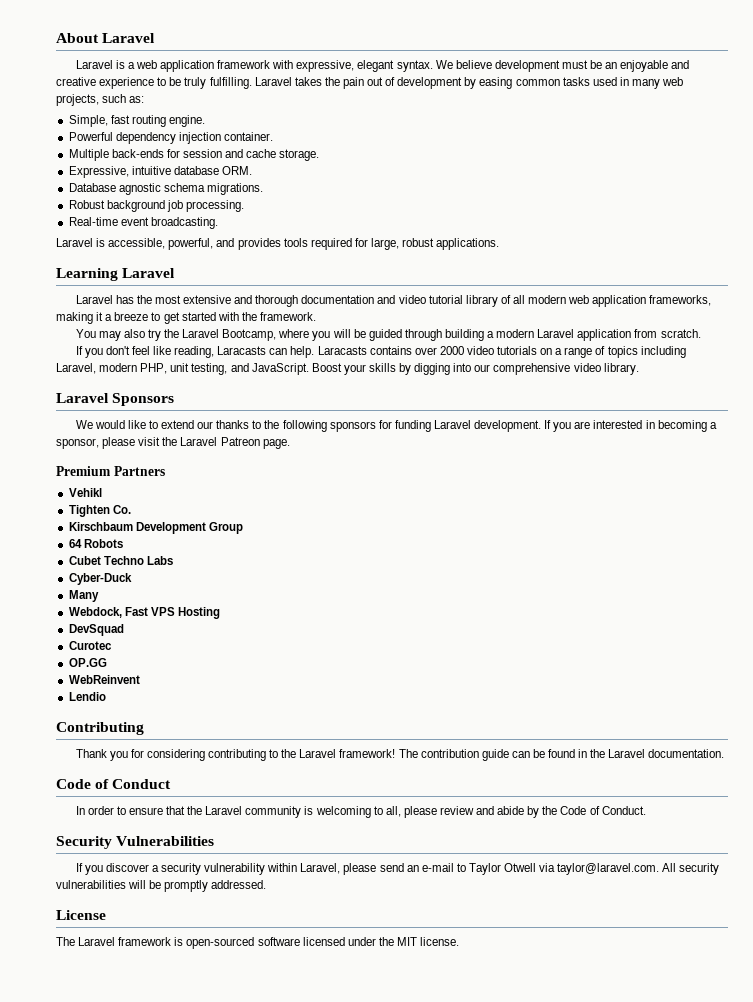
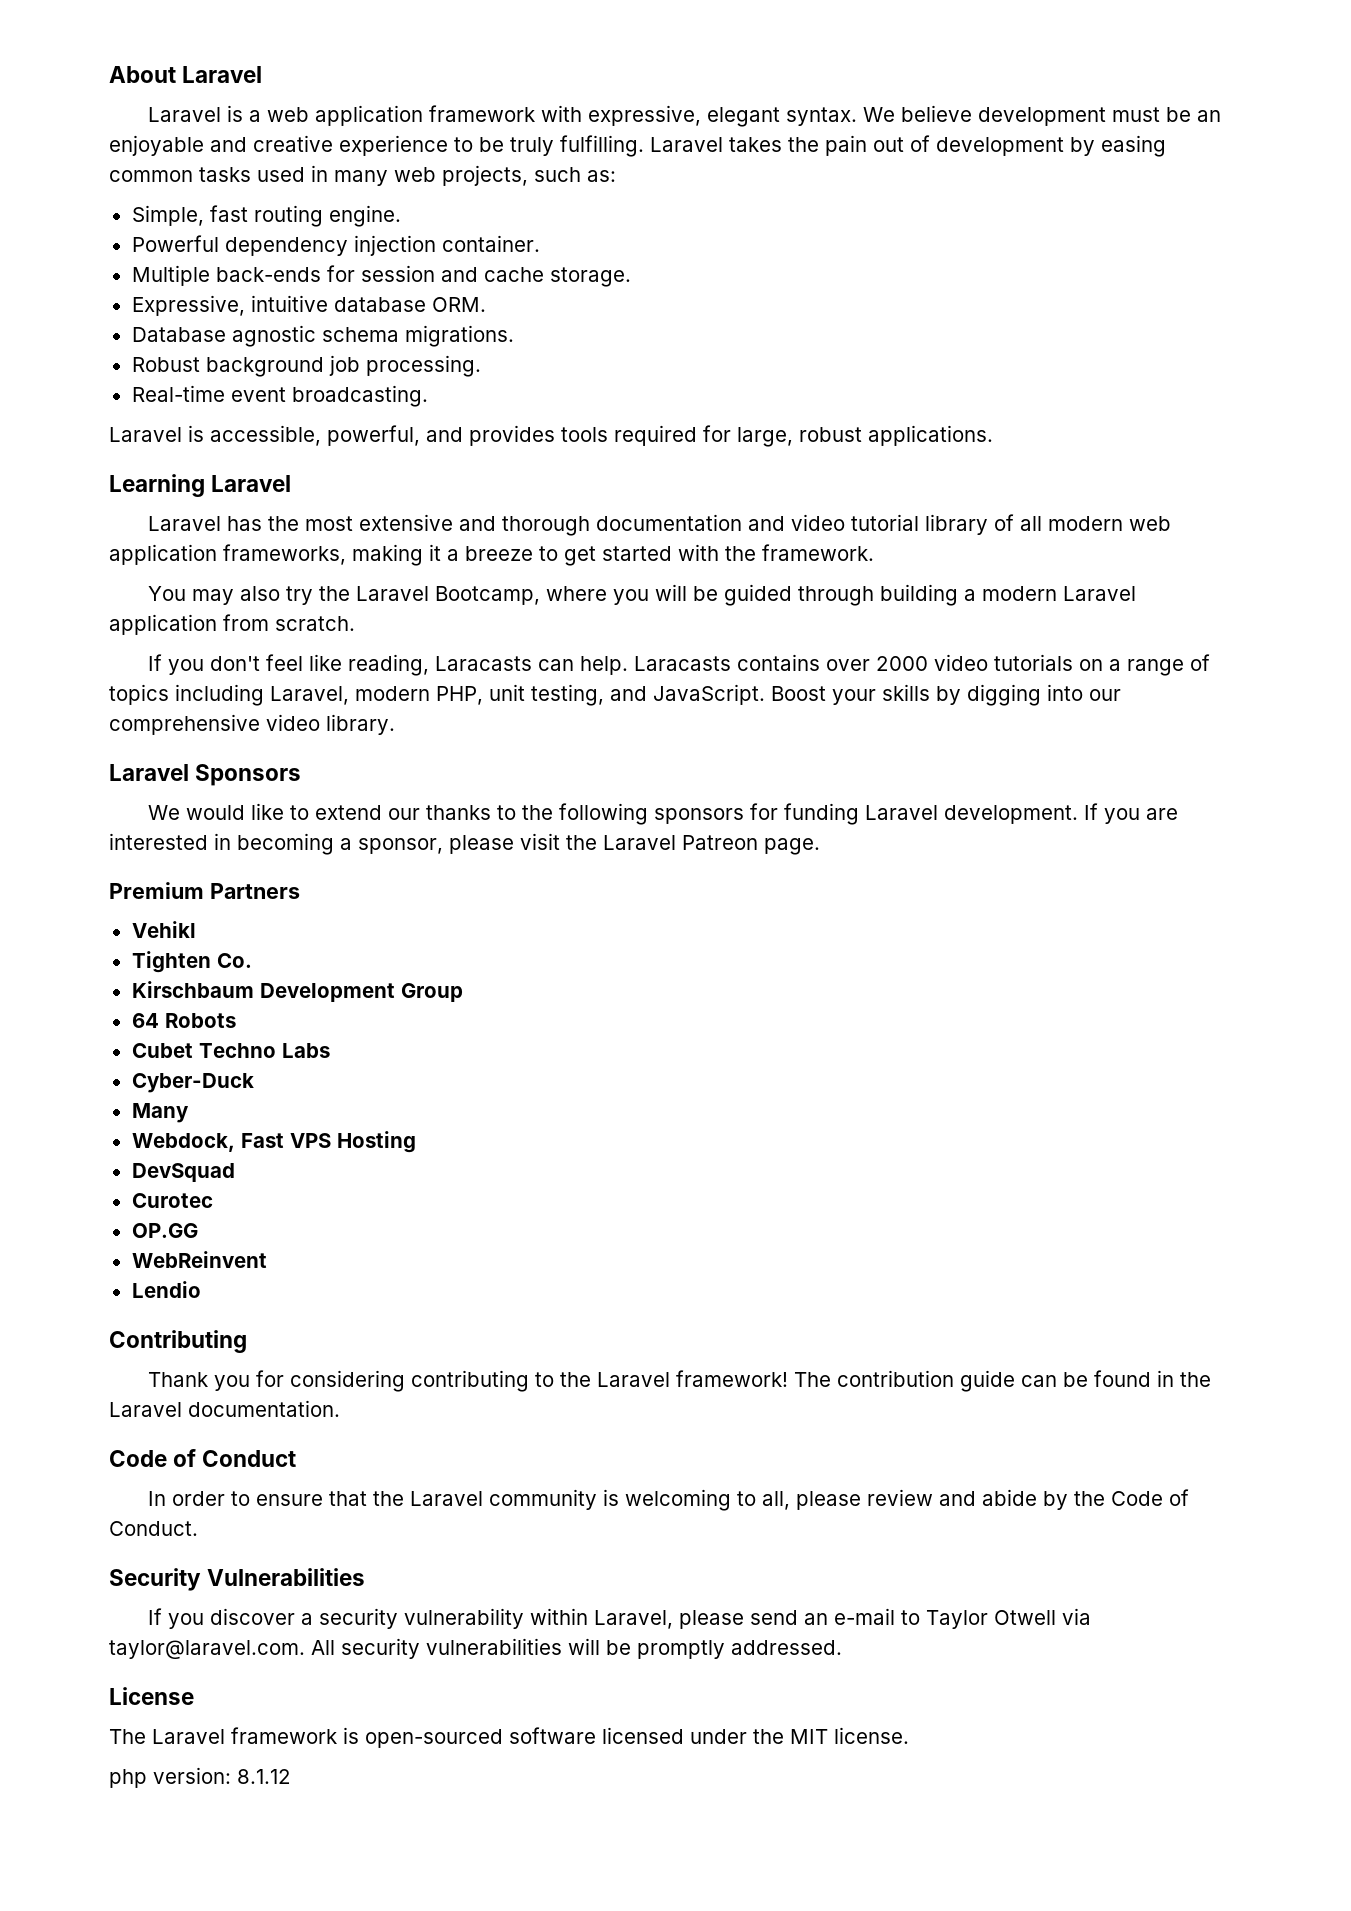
(460, 941) none -> [109,1767,291,1788] // php version: 8.1.12

